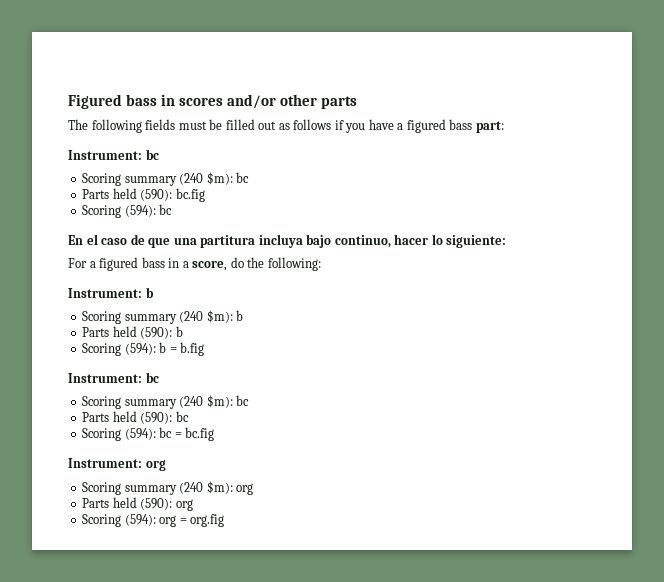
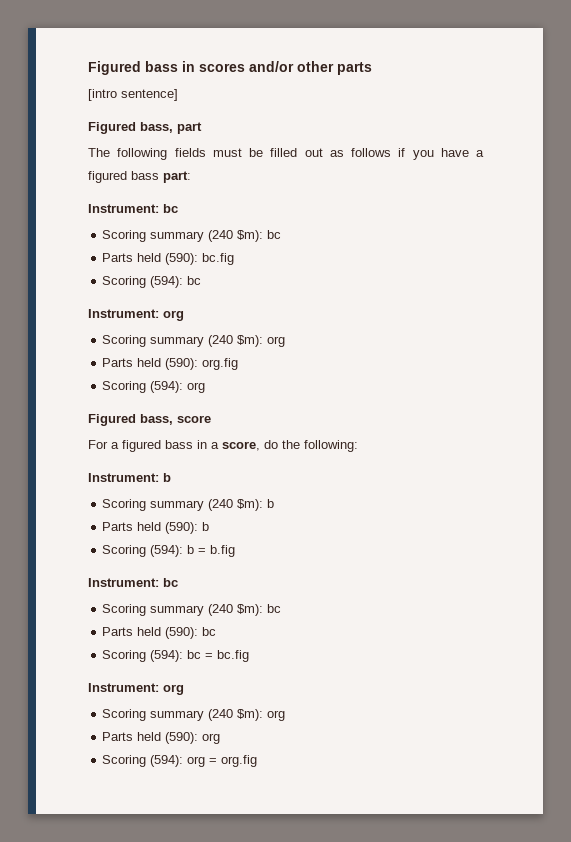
(358, 102) none -> [88,89,178,101] [88,122,202,134] // [intro sentence] // Figured bass, part
[68,234,507,248] En el caso de que una partitura incluya bajo continuo, hacer lo siguiente: -> [88,309,184,321] [102,335,286,347] [102,358,239,370] [102,381,206,393] [88,414,211,426] Instrument: org // Scoring summary (240 $m): org // Parts held (590): org.fig // Scoring (594): org // Figured bass, score

